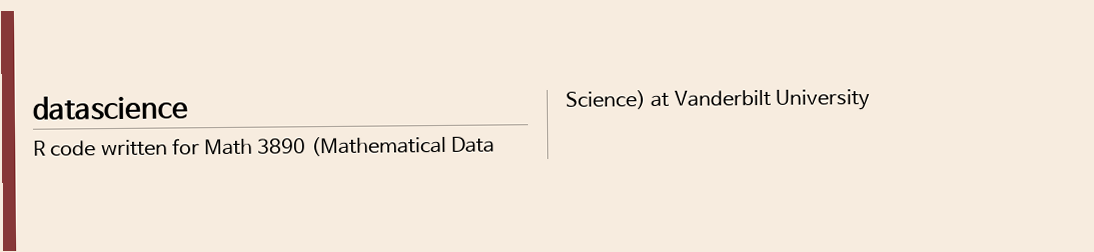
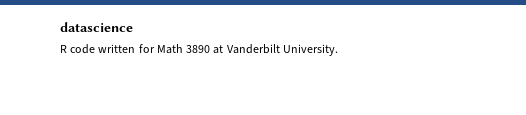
[310,135,495,157] [565,90,646,110] (Mathematical Data Science) -> (211, 49) none
[774,89,870,111] University -> [282,44,338,56] University.

